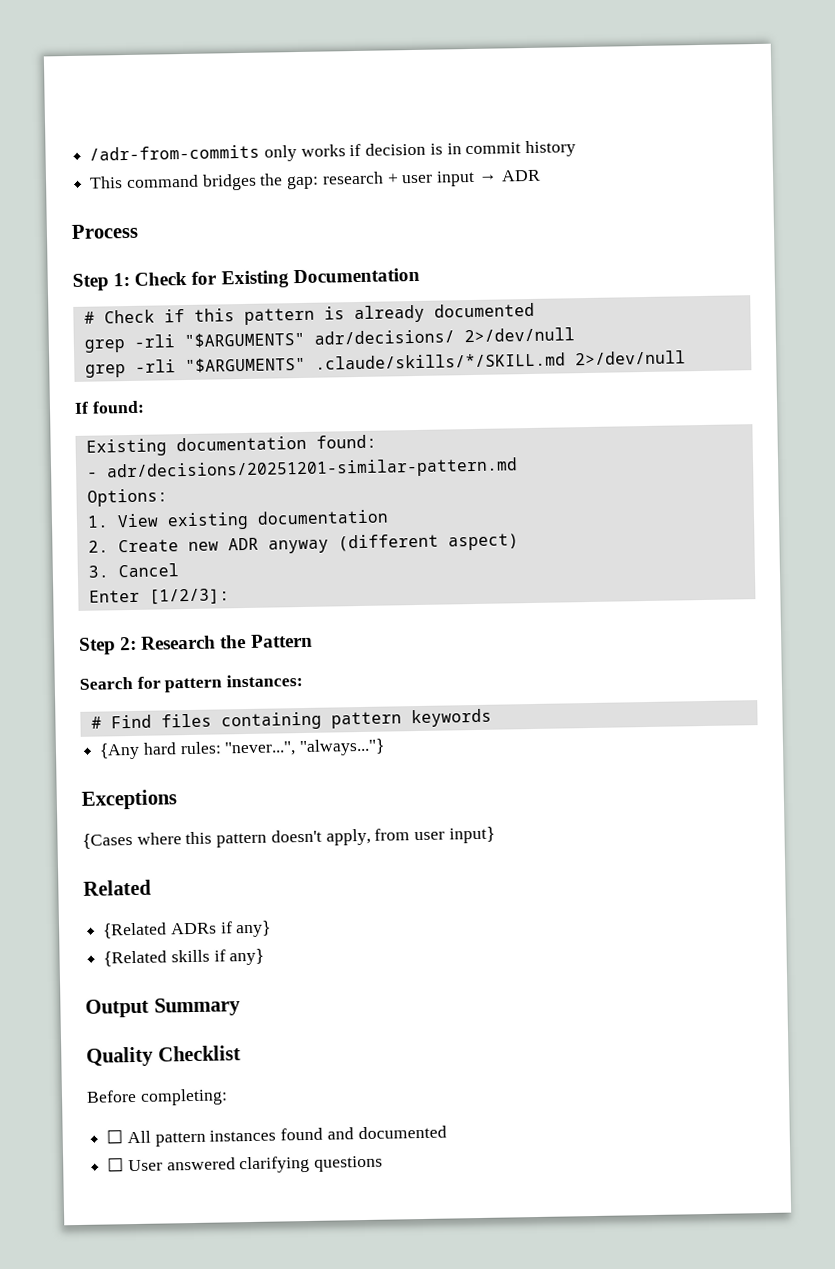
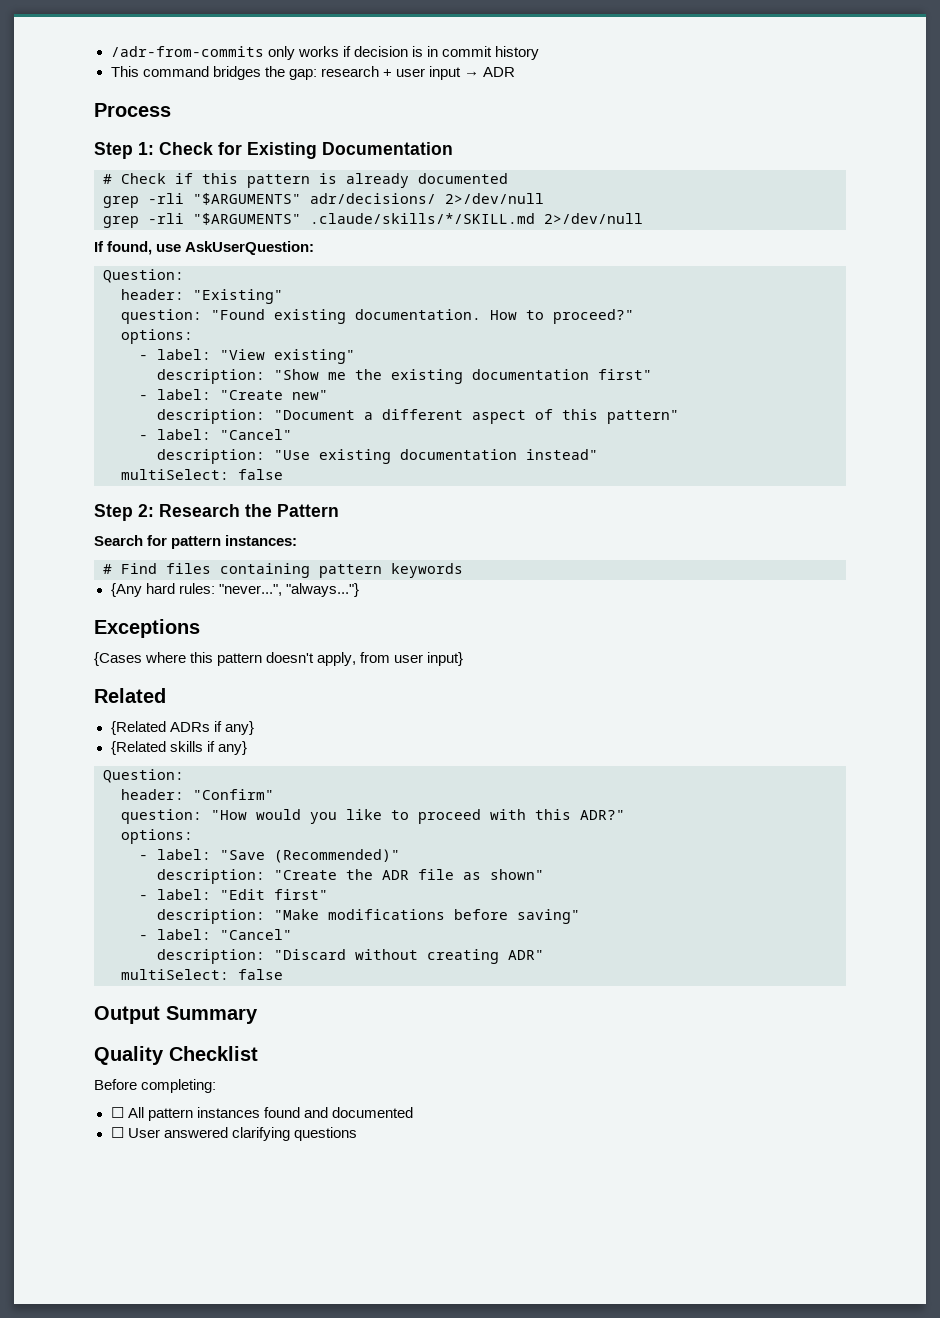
[91,400,145,414] [85,434,377,457] [86,457,518,482] [86,488,168,507] [86,509,389,531] [87,533,519,554] [87,563,179,578] [88,588,230,605] found: // Existing documentation found: // - adr/decisions/20251201-similar-pattern.md // Options: // 1. View existing documentation // 2. Create new ADR anyway (different aspect) // 3. Cancel // Enter [1/2/3]: -> [107,241,315,255] [103,269,184,283] [121,289,283,304] [121,309,634,324] [121,329,193,344] [139,349,355,364] [157,369,652,384] [139,389,328,400] [157,409,679,424] [139,429,292,440] [157,449,598,464] [121,469,283,480] found, use AskUserQuestion: // Question: // header: "Existing" // question: "Found existing documentation. How to proceed?" // options: // - label: "View existing" // description: "Show me the existing documentation first" // - label: "Create new" // description: "Document a different aspect of this pattern" // - label: "Cancel" // description: "Use existing documentation instead" // multiSelect: false
(265, 957) none -> [103,769,184,783] [121,789,274,800] [121,809,625,824] [121,829,193,844] [139,849,400,863] [157,869,544,884] [139,889,328,900] [157,909,580,924] [139,929,292,940] [157,949,544,964] [121,969,283,980] // Question: // header: "Confirm" // question: "How would you like to proceed with this ADR?" // options: // - label: "Save (Recommended)" // description: "Create the ADR file as shown" // - label: "Edit first" // description: "Make modifications before saving" // - label: "Cancel" // description: "Discard without creating ADR" // multiSelect: false

